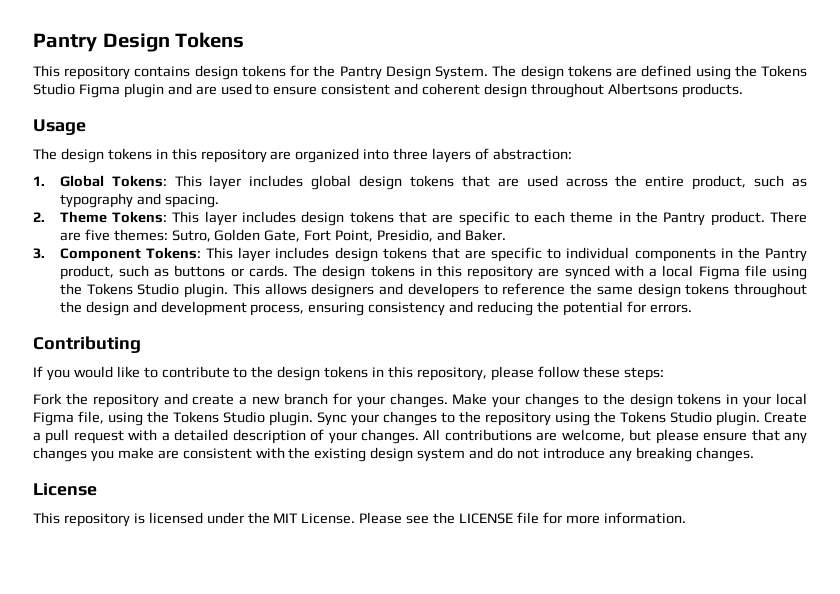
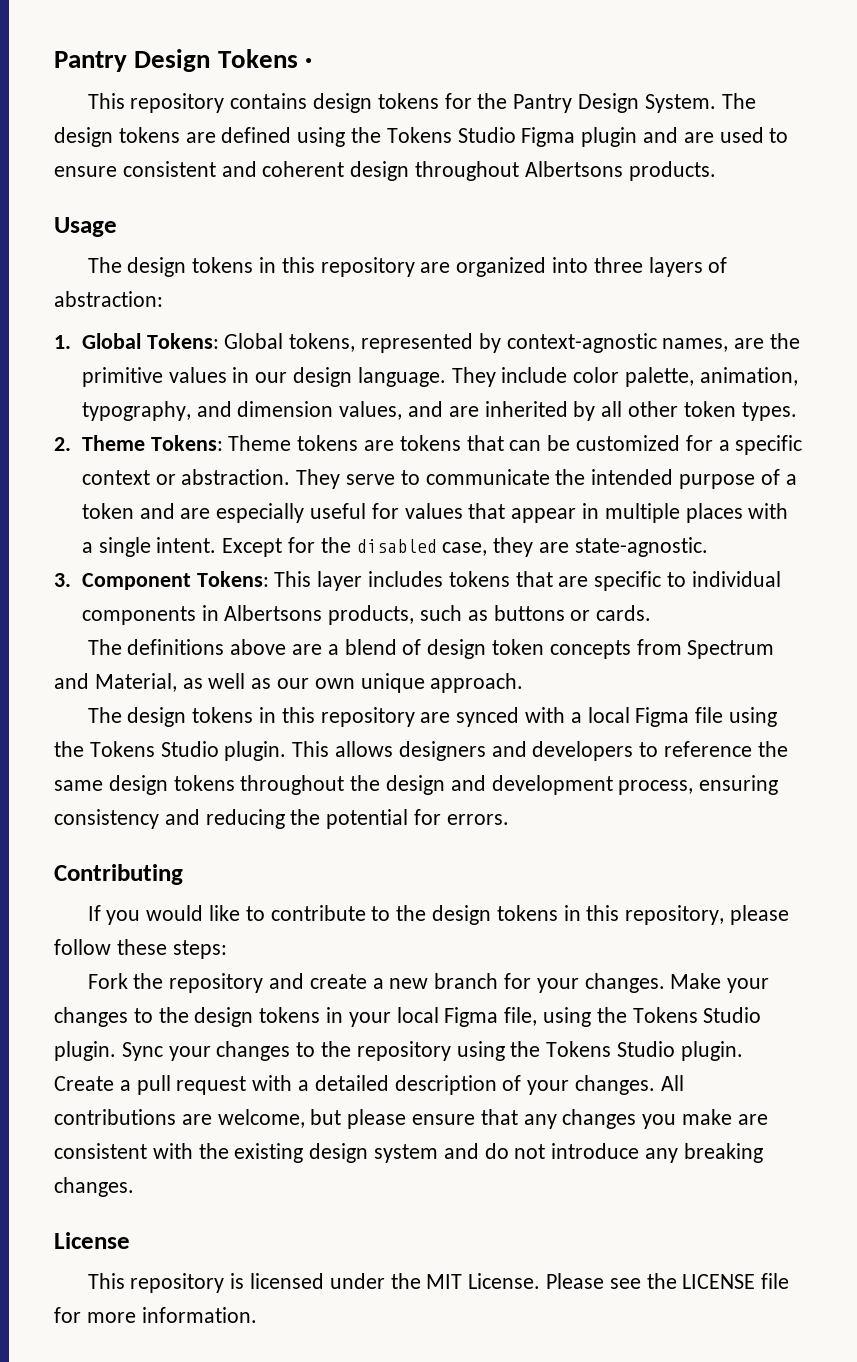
(245, 40) none -> [304,58,312,68] ·
[174,175,807,190] [59,193,219,208] [33,211,807,226] [59,229,506,242] This layer includes global design tokens that are used across the entire product, such as typography and spacing. // 2. Theme Tokens: This layer includes design tokens that are specific to each theme in the Pantry product. There are five themes: Sutro, Golden Gate, Fort Point, Presidio, and Baker. -> [224,333,800,353] [81,367,798,387] [81,401,797,421] [54,435,803,455] [81,469,797,489] [81,503,789,523] [81,537,708,557] Global tokens, represented by context-agnostic names, are the primitive values in our design language. They include color palette, animation, typography, and dimension values, and are inherited by all other token types. // 2. Theme Tokens: Theme tokens are tokens that can be customized for a specific context or abstraction. They serve to communicate the intended purpose of a token and are especially useful for values that appear in multiple places with a single intent. Except for the disabled case, they are state-agnostic.
[334,247,378,262] design -> (443, 579) none
[737,247,808,262] [59,265,114,280] the Pantry product, -> [224,605,415,625] Albertsons products,
(288, 271) none -> [87,639,775,659] [54,673,524,693] // The definitions above are a blend of design token concepts from Spectrum and Material, as well as our own unique approach. //

